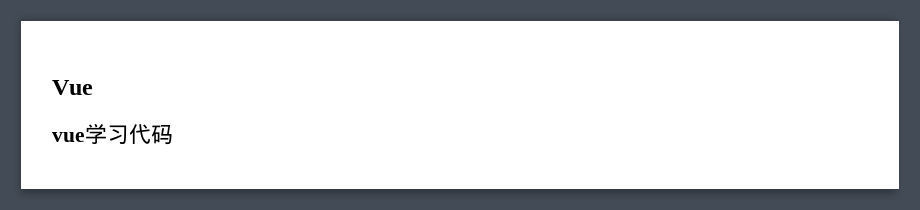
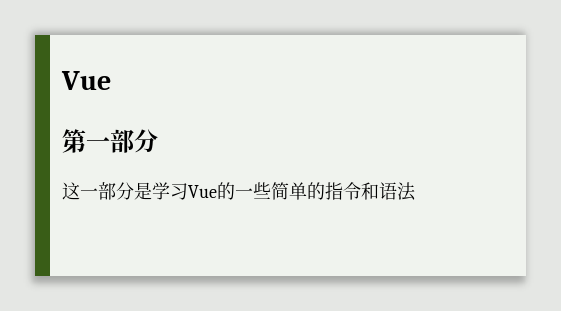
[52,124,173,145] vue学习代码 -> [62,129,158,153] [62,182,416,201] 第一部分 // 这一部分是学习Vue的一些简单的指令和语法

